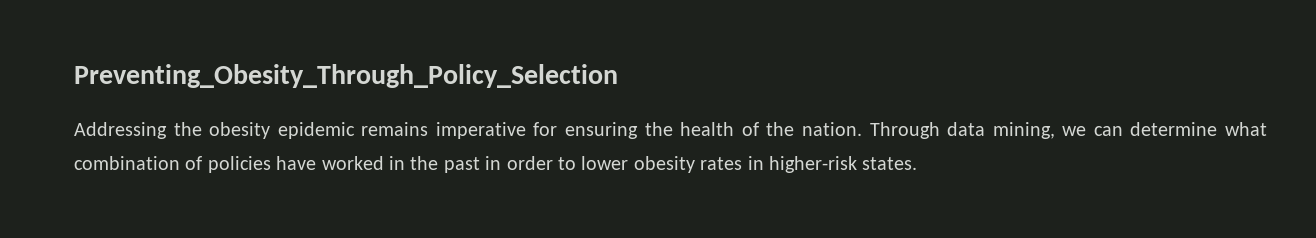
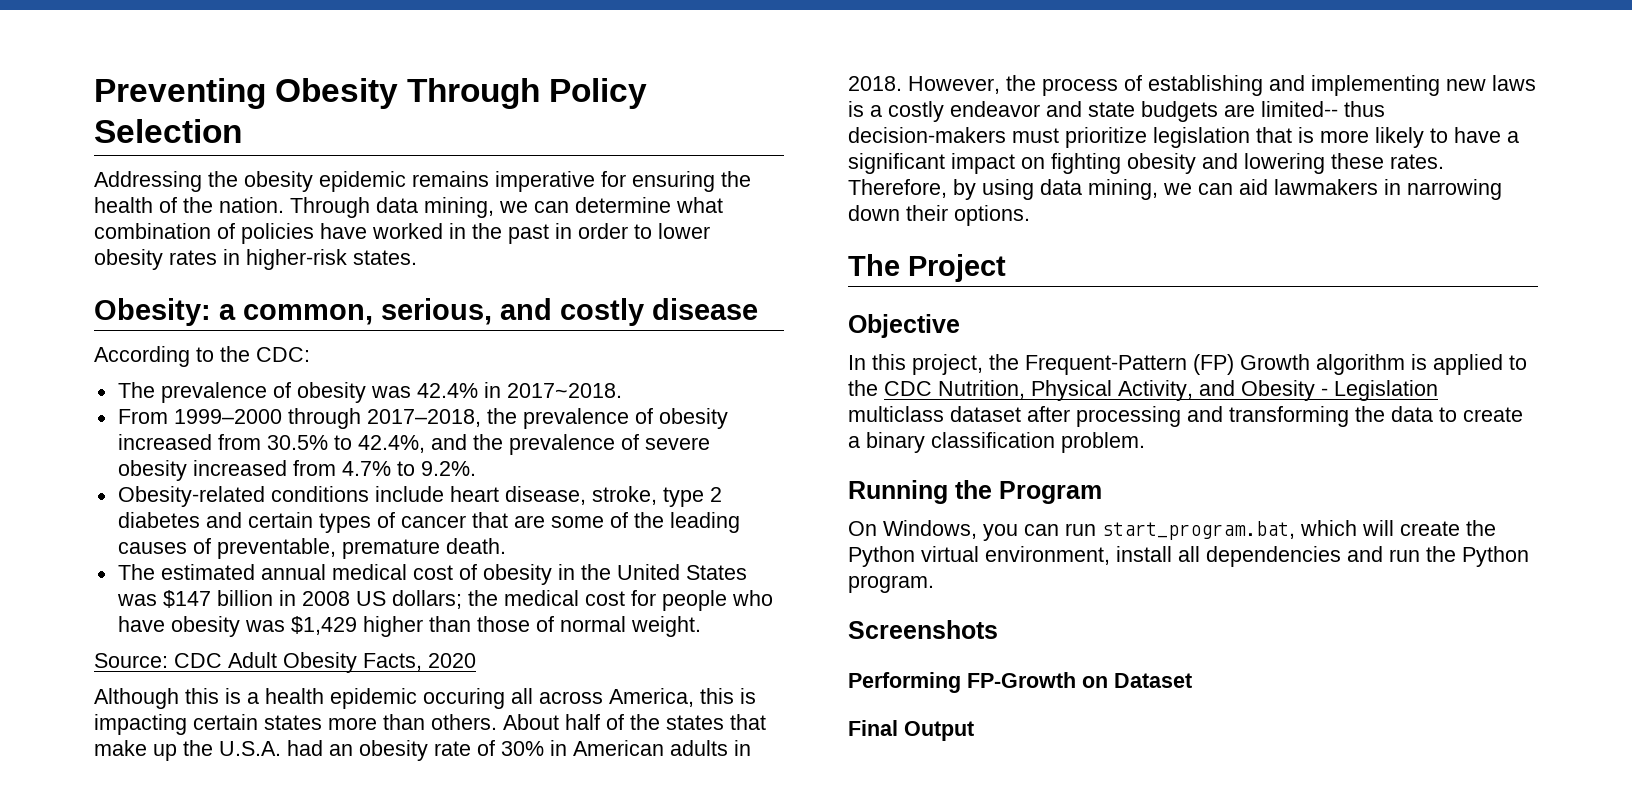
[74,64,618,88] Preventing_Obesity_Through_Policy_Selection -> [94,78,648,109] [94,119,242,143] Preventing Obesity Through Policy Selection
(918, 163) none -> [94,298,758,326] [94,346,310,367] [117,382,622,403] [117,408,728,429] [117,434,710,455] [117,460,476,481] [117,486,722,507] [117,512,740,533] [117,538,506,559] [117,564,747,585] [116,590,773,611] [117,616,701,637] [94,652,476,673] [94,688,756,709] [94,714,766,735] [94,740,751,761] [848,75,1536,96] [848,101,1385,122] [848,127,1519,148] [848,153,1444,174] [848,179,1502,200] [848,205,1030,226] [848,254,1006,282] [848,314,960,338] [848,354,1527,375] [848,380,1438,401] [848,406,1523,427] [848,432,1145,453] [848,480,1102,504] [848,520,1496,541] [848,546,1529,567] [848,575,934,593] [848,620,998,639] [848,672,1192,693] [848,720,974,741] // Obesity: a common, serious, and costly disease // According to the CDC: // The prevalence of obesity was 42.4% in 2017~2018. // From 1999–2000 through 2017–2018, the prevalence of obesity increased from 30.5% to 42.4%, and the prevalence of severe obesity increased from 4.7% to 9.2%. // Obesity-related conditions include heart disease, stroke, type 2 diabetes and certain types of cancer that are some of the leading causes of preventable, premature death. // The estimated annual medical cost of obesity in the United States was $147 billion in 2008 US dollars; the medical cost for people who have obesity was $1,429 higher than those of normal weight. // Source: CDC Adult Obesity Facts, 2020 // Although this is a health epidemic occuring all across America, this is impacting certain states more than others. About half of the states that make up the U.S.A. had an obesity rate of 30% in American adults in 2018. However, the process of establishing and implementing new laws is a costly endeavor and state budgets are limited-- thus decision-makers must prioritize legislation that is more likely to have a significant impact on fighting obesity and lowering these rates. Therefore, by using data mining, we can aid lawmakers in narrowing down their options. // The Project // Objective // In this project, the Frequent-Pattern (FP) Growth algorithm is applied to the CDC Nutrition, Physical Activity, and Obesity - Legislation multiclass dataset after processing and transforming the data to create a binary classification problem. // Running the Program // On Windows, you can run start_program.bat, which will create the Python virtual environment, install all dependencies and run the Python program. // Screenshots // Performing FP-Growth on Dataset // Final Output

